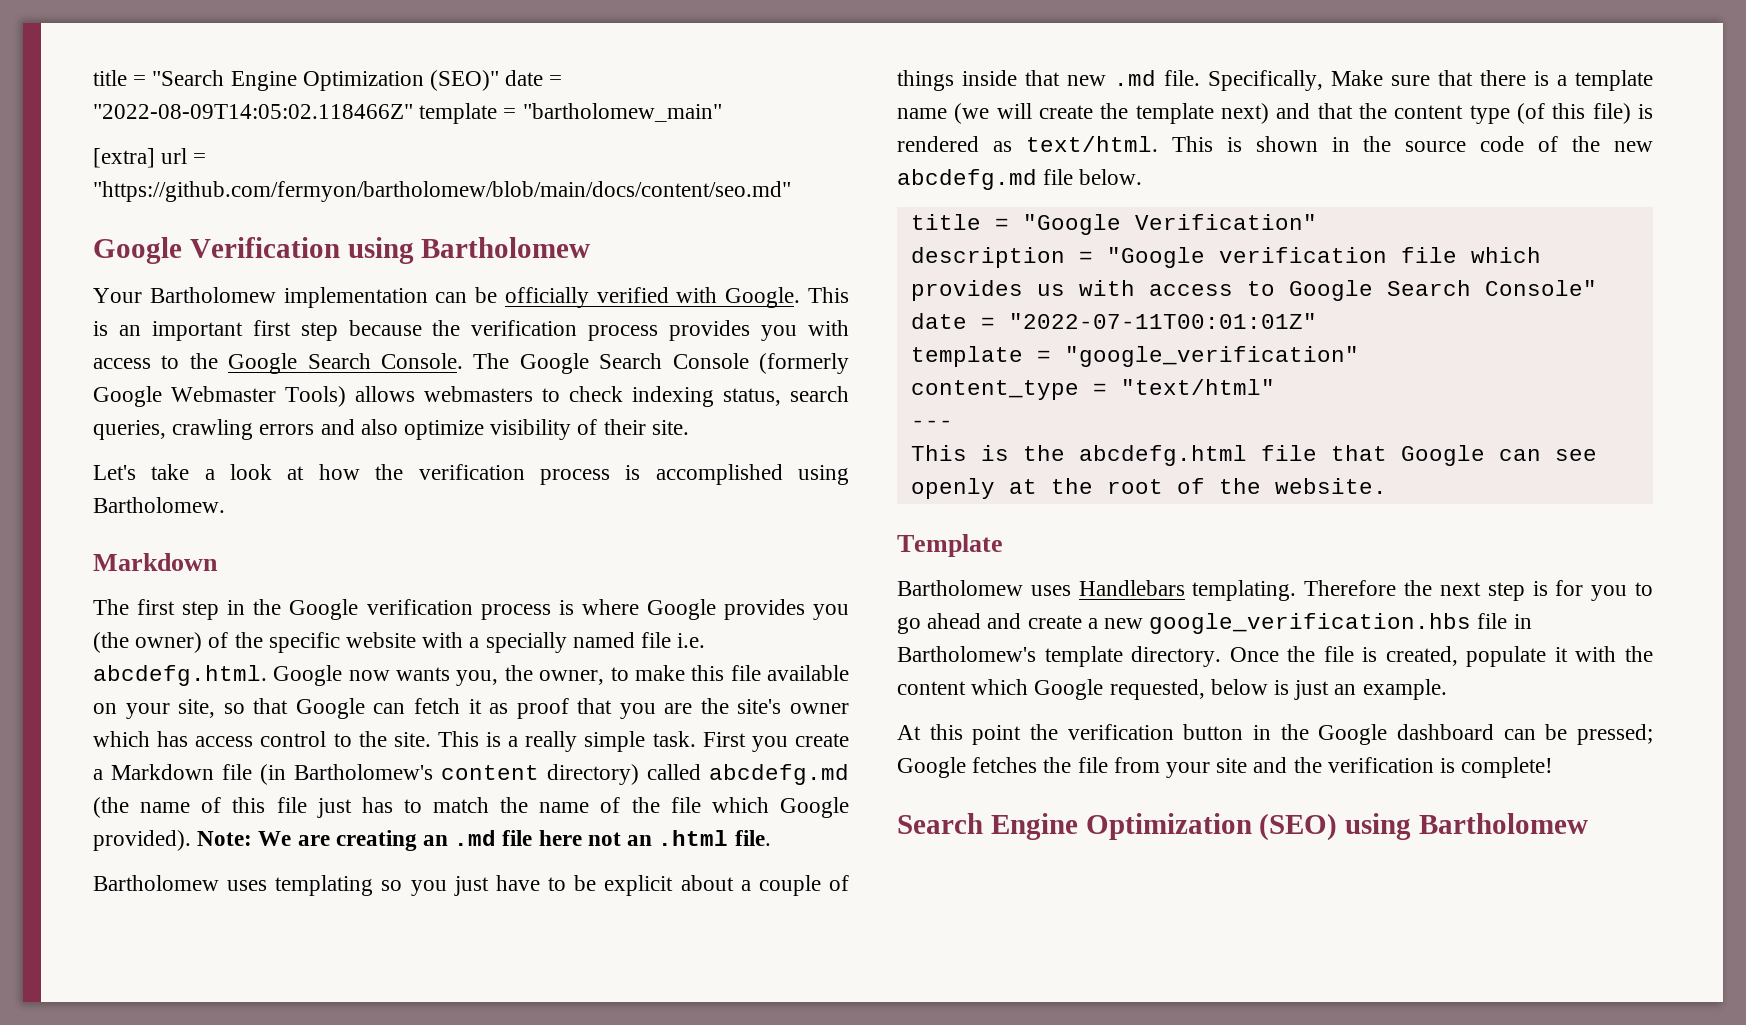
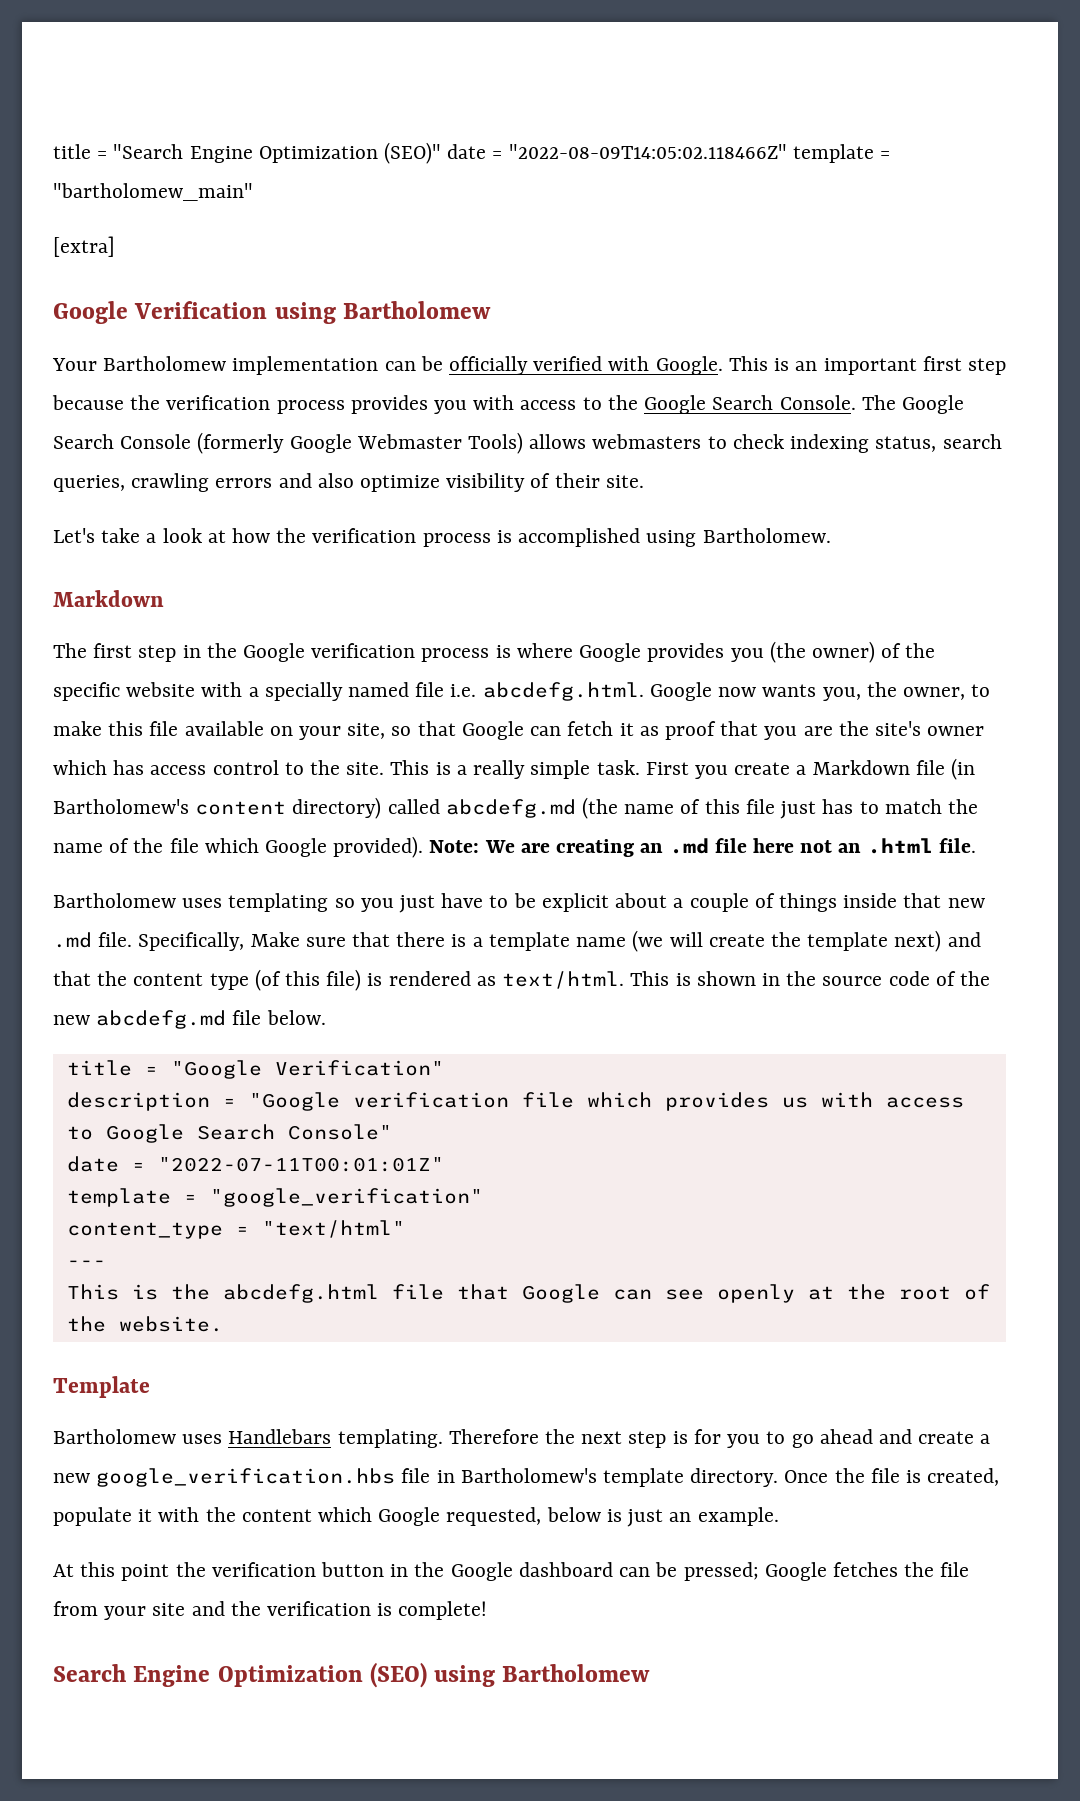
[161,148,207,164] [93,181,791,202] url = "https://github.com/fermyon/bartholomew/blob/main/docs/content/seo.md" -> (115, 246) none

